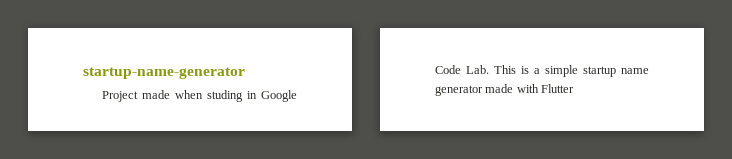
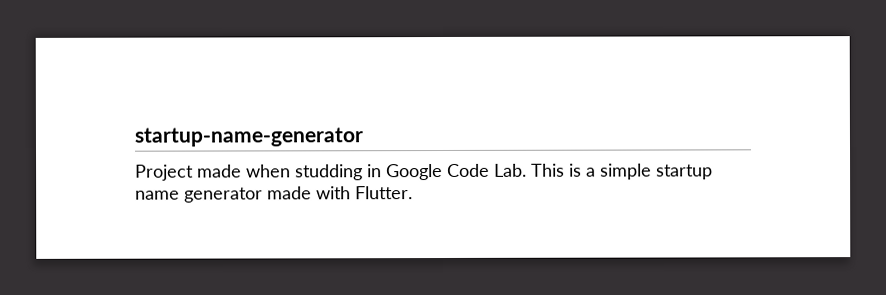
[207,90,244,102] studing -> [295,164,363,181] studding
[541,84,575,93] Flutter -> [355,186,413,200] Flutter.

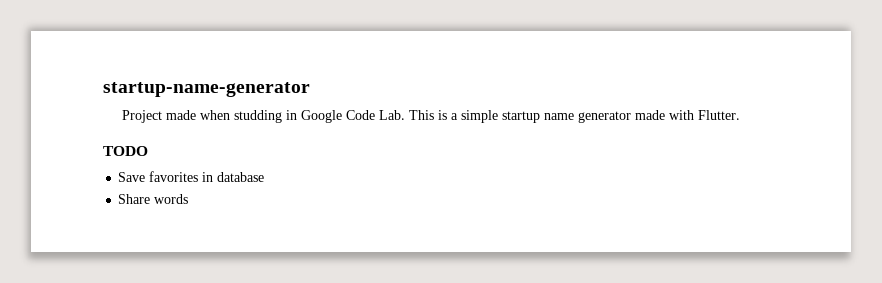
(413, 193) none -> [103,146,148,156] [118,171,265,182] [118,194,189,204] // TODO // Save favorites in database // Share words

